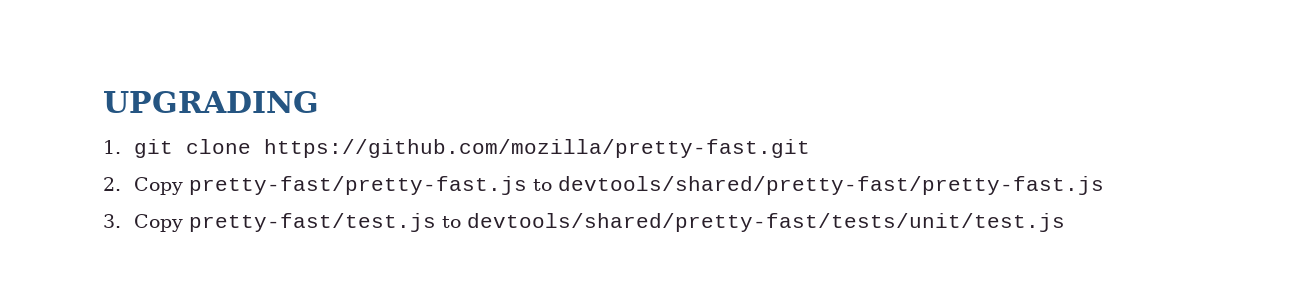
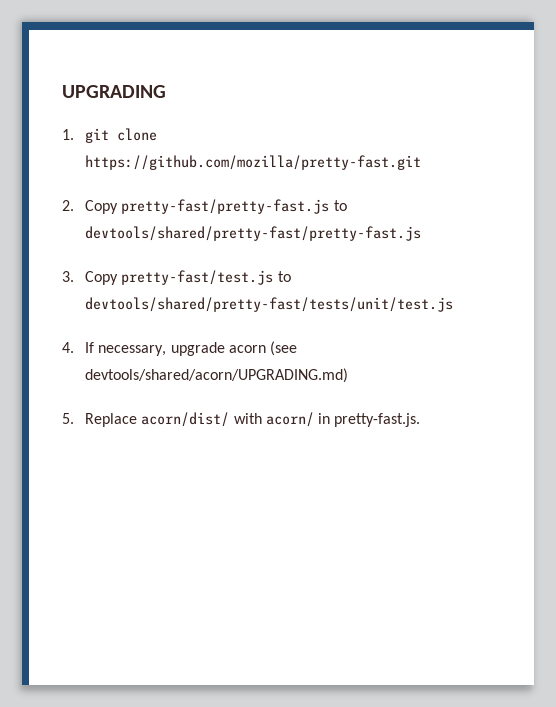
(1066, 222) none -> [62,341,297,356] [85,368,349,383] [62,412,421,427] // 4. If necessary, upgrade acorn (see devtools/shared/acorn/UPGRADING.md) // 5. Replace acorn/dist/ with acorn/ in pretty-fast.js.

